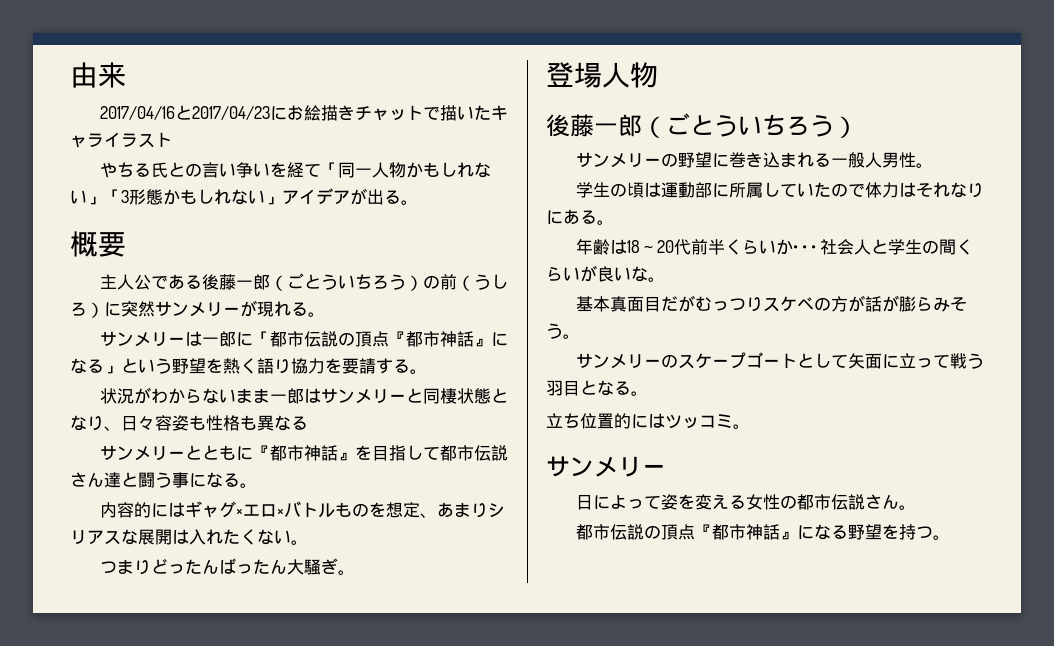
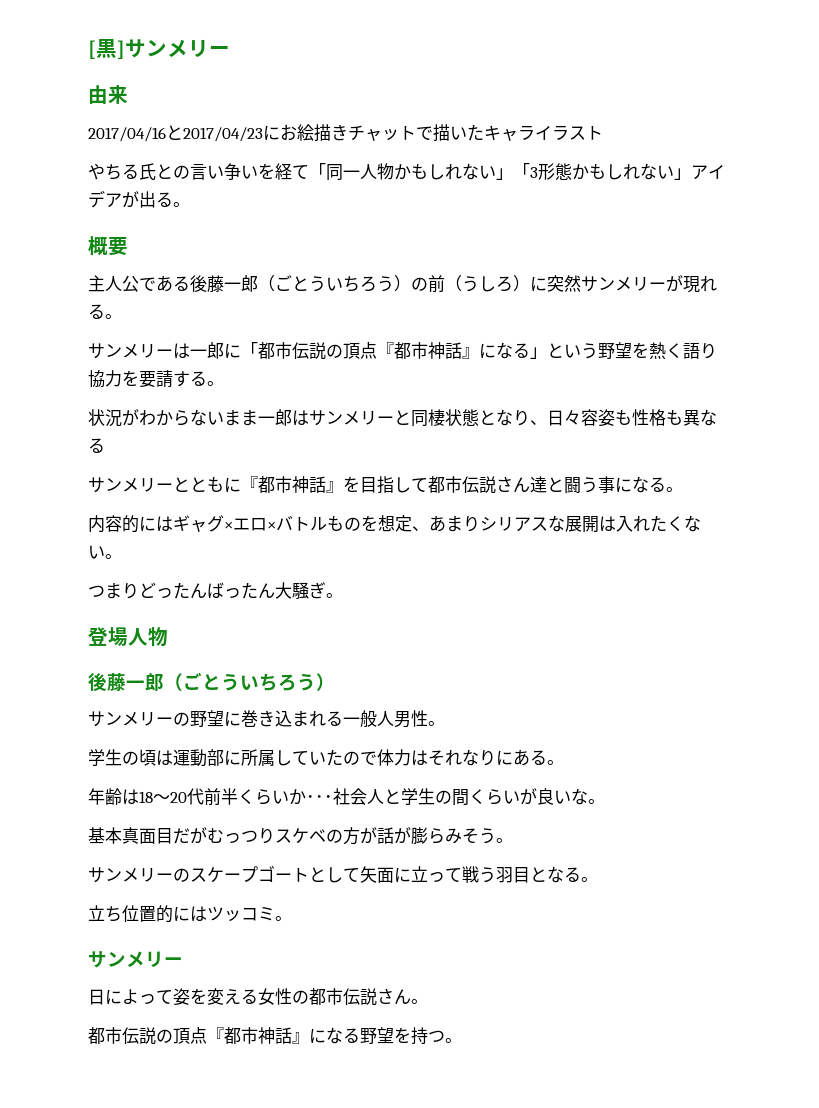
(70, 75) none -> [88,39,230,59] [黒]サンメリー //

